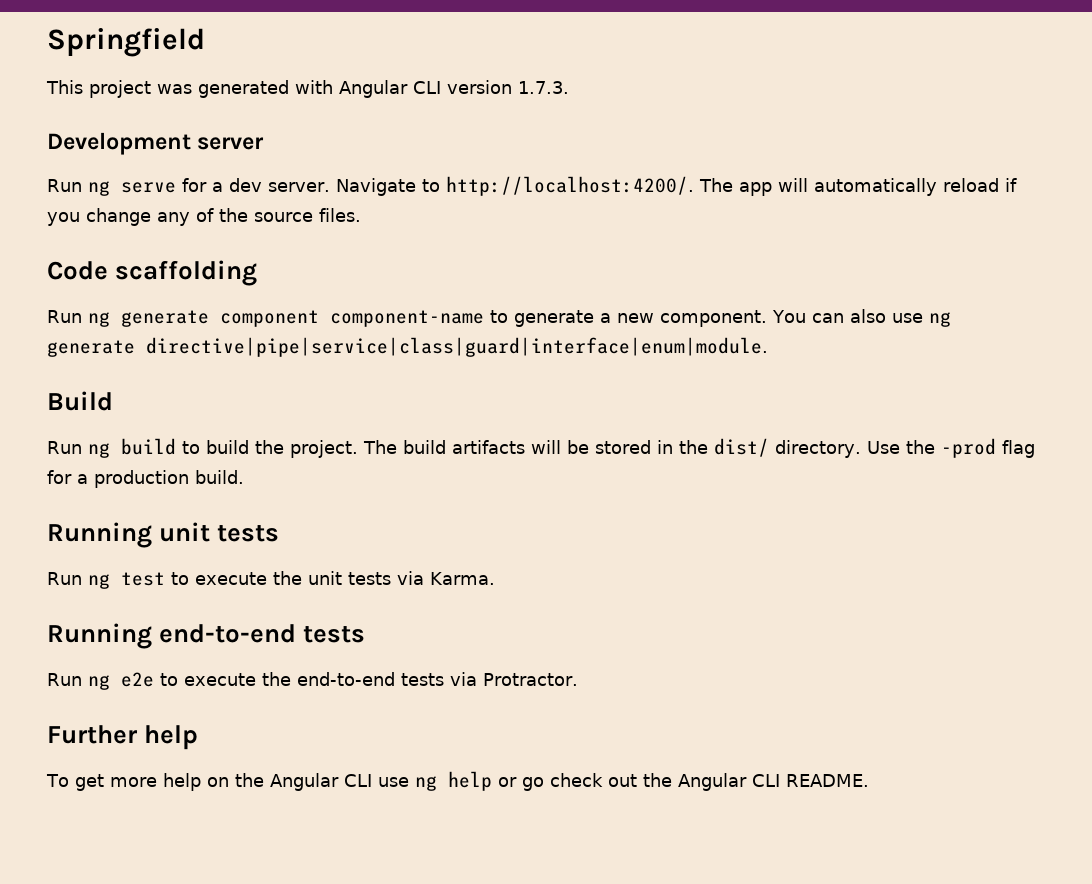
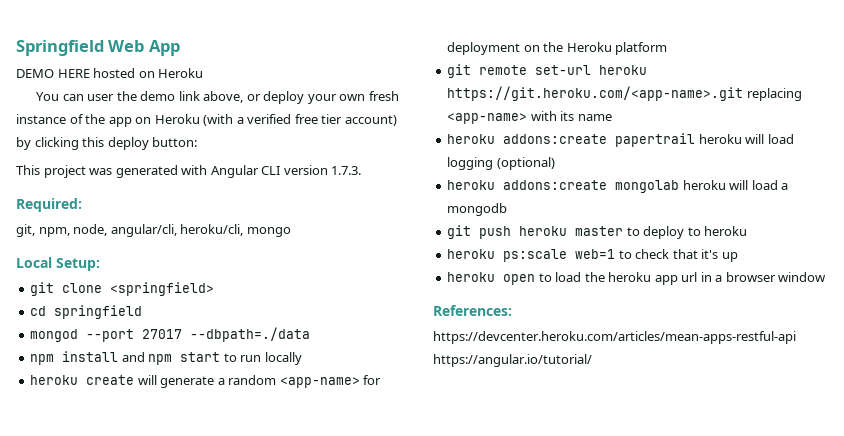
(205, 42) none -> [108,40,180,56] [16,68,204,78] [36,91,399,104] [16,114,397,127] [16,137,198,150] Web App // DEMO HERE hosted on Heroku // You can user the demo link above, or deploy your own fresh instance of the app on Heroku (with a verified free tier account) by clicking this deploy button:
[47,132,265,155] [47,176,1017,196] [47,208,361,226] [47,260,258,286] [47,309,951,327] [47,337,768,357] [47,391,113,411] [47,438,1035,458] [47,470,244,488] [47,522,280,548] [47,571,495,589] [47,623,366,649] [47,672,578,690] [47,725,199,750] [46,771,869,791] Development server // Run ng serve for a dev server. Navigate to http://localhost:4200/. The app will automatically reload if you change any of the source files. // Code scaffolding // Run ng generate component component-name to generate a new component. You can also use ng generate directive|pipe|service|class|guard|interface|enum|module. // Build // Run ng build to build the project. The build artifacts will be stored in the dist/ directory. Use the -prod flag for a production build. // Running unit tests // Run ng test to execute the unit tests via Karma. // Running end-to-end tests // Run ng e2e to execute the end-to-end tests via Protractor. // Further help // To get more help on the Angular CLI use ng help or go check out the Angular CLI README. -> [16,198,82,212] [16,224,291,237] [16,257,100,271] [30,282,215,296] [30,305,143,319] [30,327,311,342] [30,351,302,365] [30,375,382,388] [447,42,668,55] [447,64,648,78] [447,86,802,101] [447,111,612,124] [447,133,794,147] [447,157,555,170] [447,180,789,193] [447,203,508,216] [447,225,748,239] [447,249,738,262] [447,272,827,285] [433,305,512,316] [433,331,796,344] [433,354,592,367] Required: // git, npm, node, angular/cli, heroku/cli, mongo // Local Setup: // git clone <springfield> // cd springfield // mongod --port 27017 --dbpath=./data // npm install and npm start to run locally // heroku create will generate a random <app-name> for deployment on the Heroku platform // git remote set-url heroku https://git.heroku.com/<app-name>.git replacing <app-name> with its name // heroku addons:create papertrail heroku will load logging (optional) // heroku addons:create mongolab heroku will load a mongodb // git push heroku master to deploy to heroku // heroku ps:scale web=1 to check that it's up // heroku open to load the heroku app url in a browser window // References: // https://devcenter.heroku.com/articles/mean-apps-restful-api https://angular.io/tutorial/

